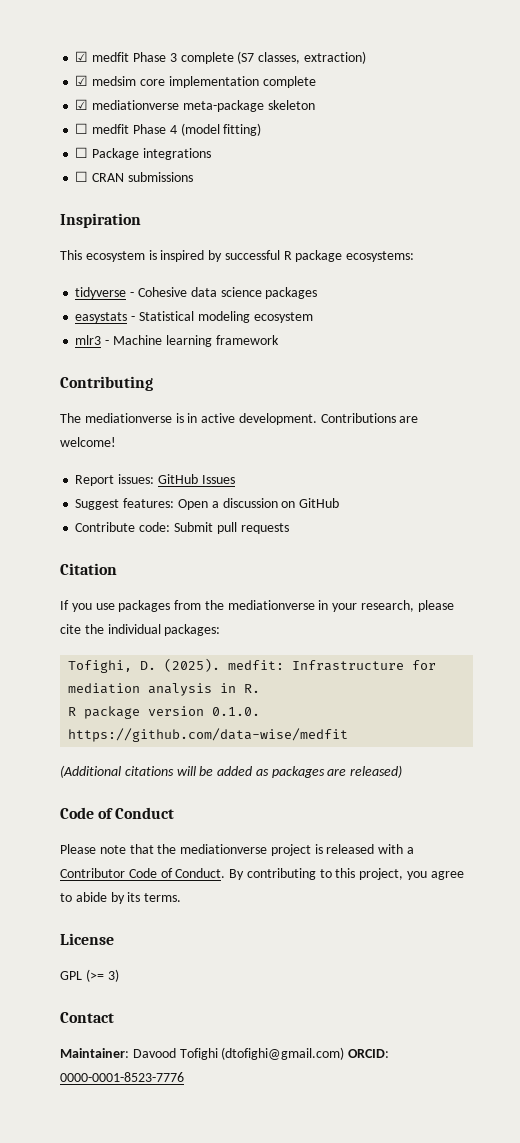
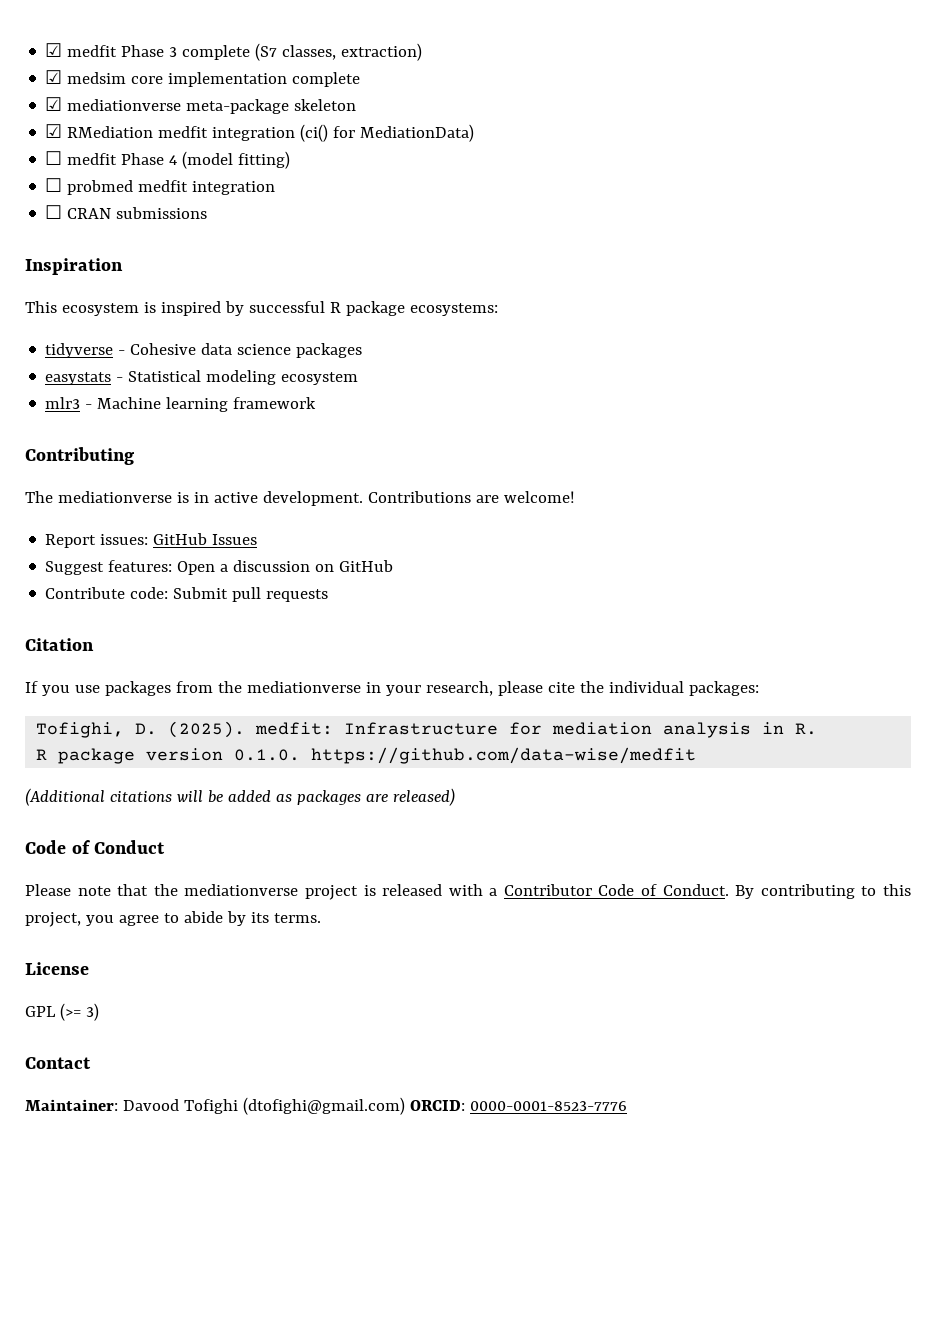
(315, 105) none -> [45,124,475,142] // ☑ RMediation medfit integration (ci() for MediationData)
[92,148,211,160] Package integrations -> [67,180,276,195] probmed medfit integration

